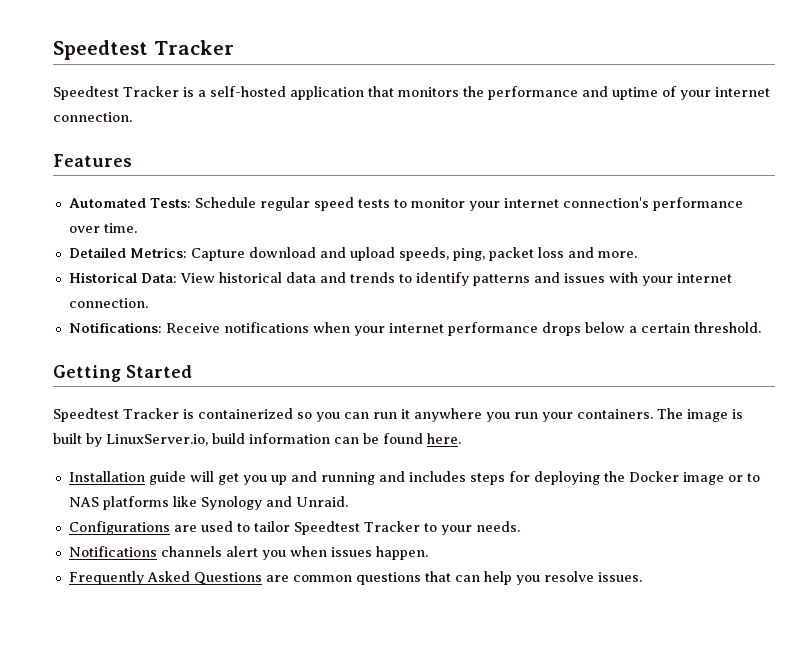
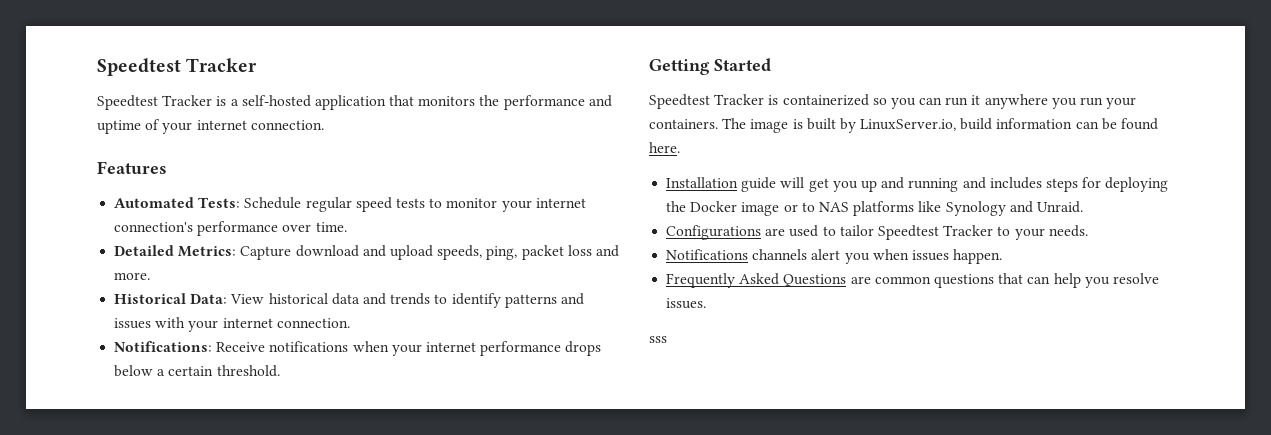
(642, 577) none -> [649,336,667,343] // sss

